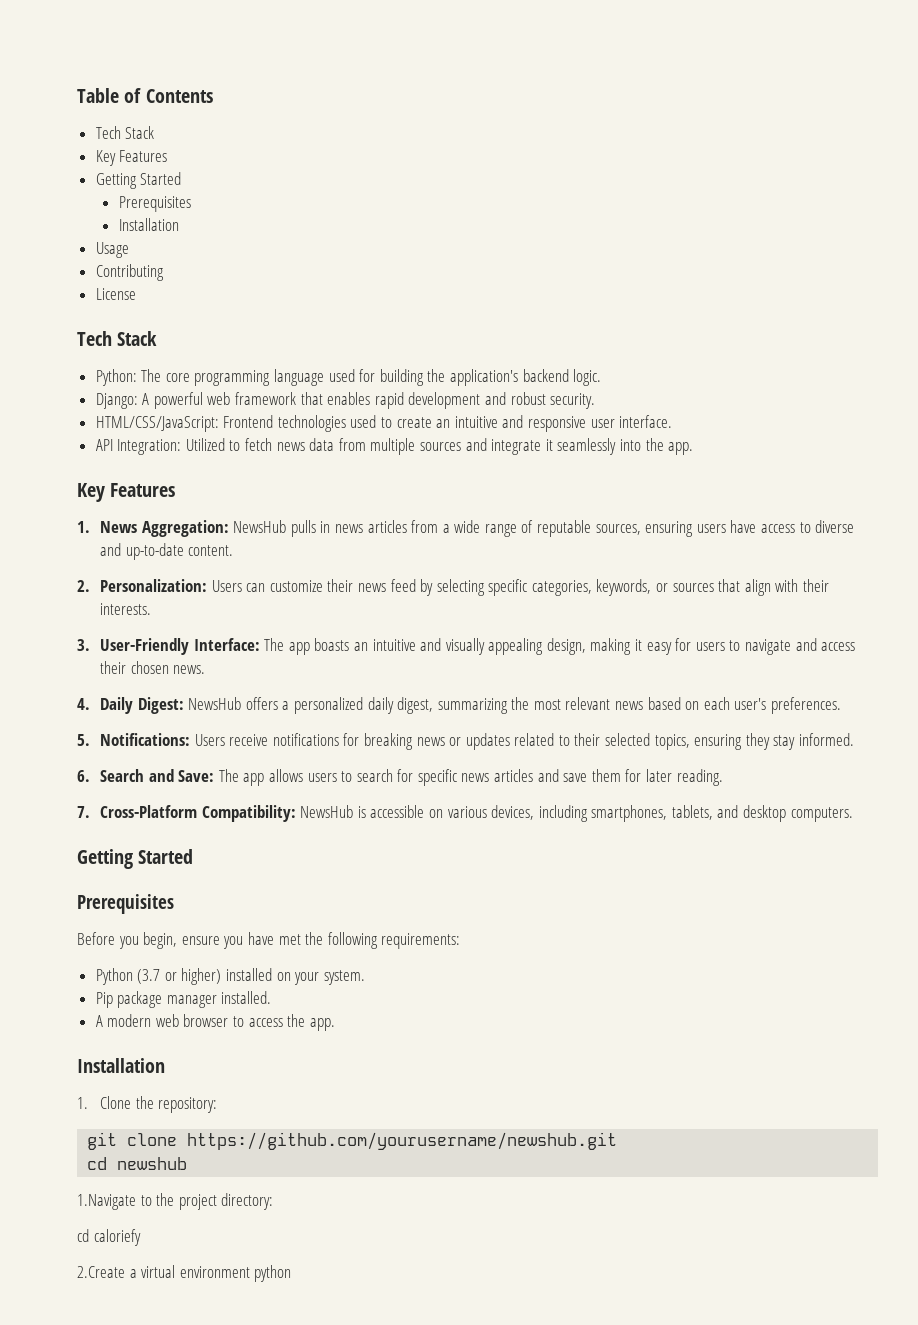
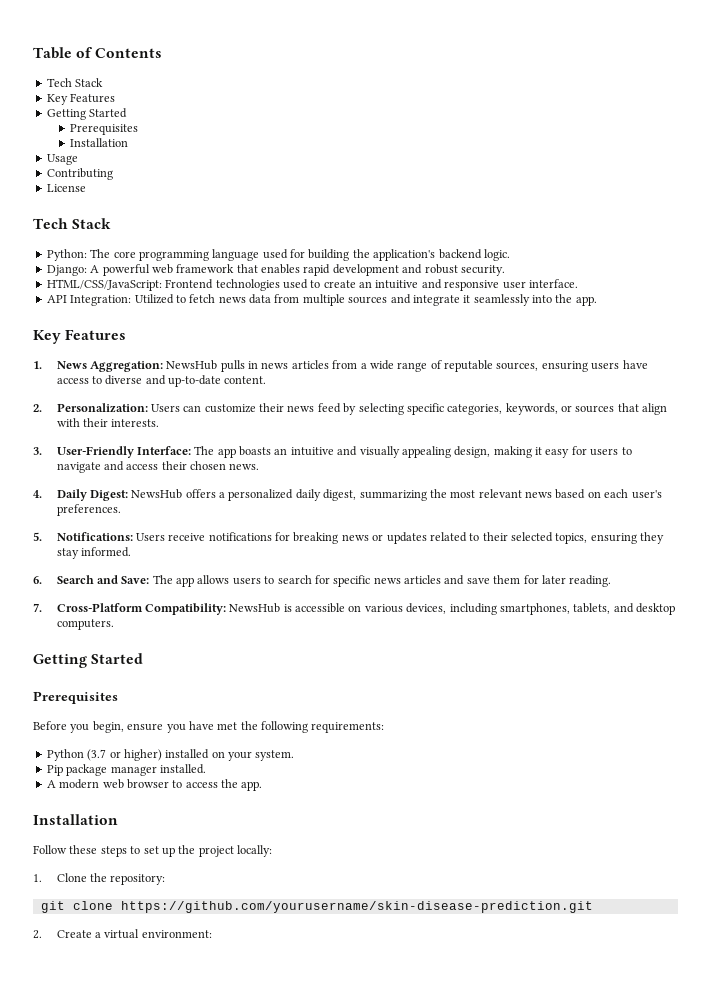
(165, 1065) none -> [33,845,272,857] // Follow these steps to set up the project locally:
[187,1132,618,1150] [87,1157,188,1170] [77,1193,274,1210] [77,1229,141,1246] [77,1265,292,1282] https://github.com/yourusername/newshub.git // cd newshub // 1.Navigate to the project directory: // cd caloriefy // 2.Create a virtual environment python -> [120,901,593,913] [33,929,212,939] https://github.com/yourusername/skin-disease-prediction.git // 2. Create a virtual environment:

